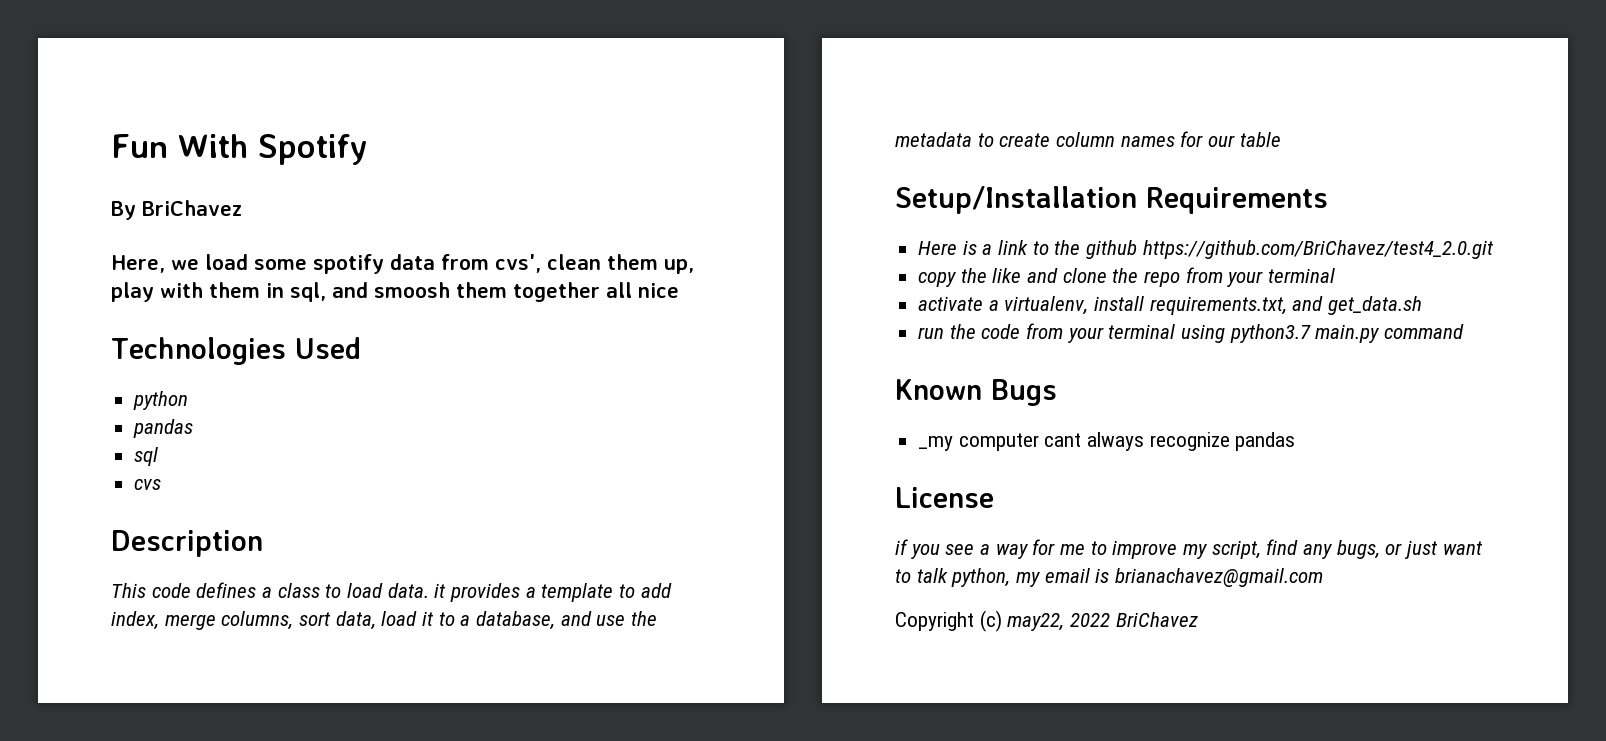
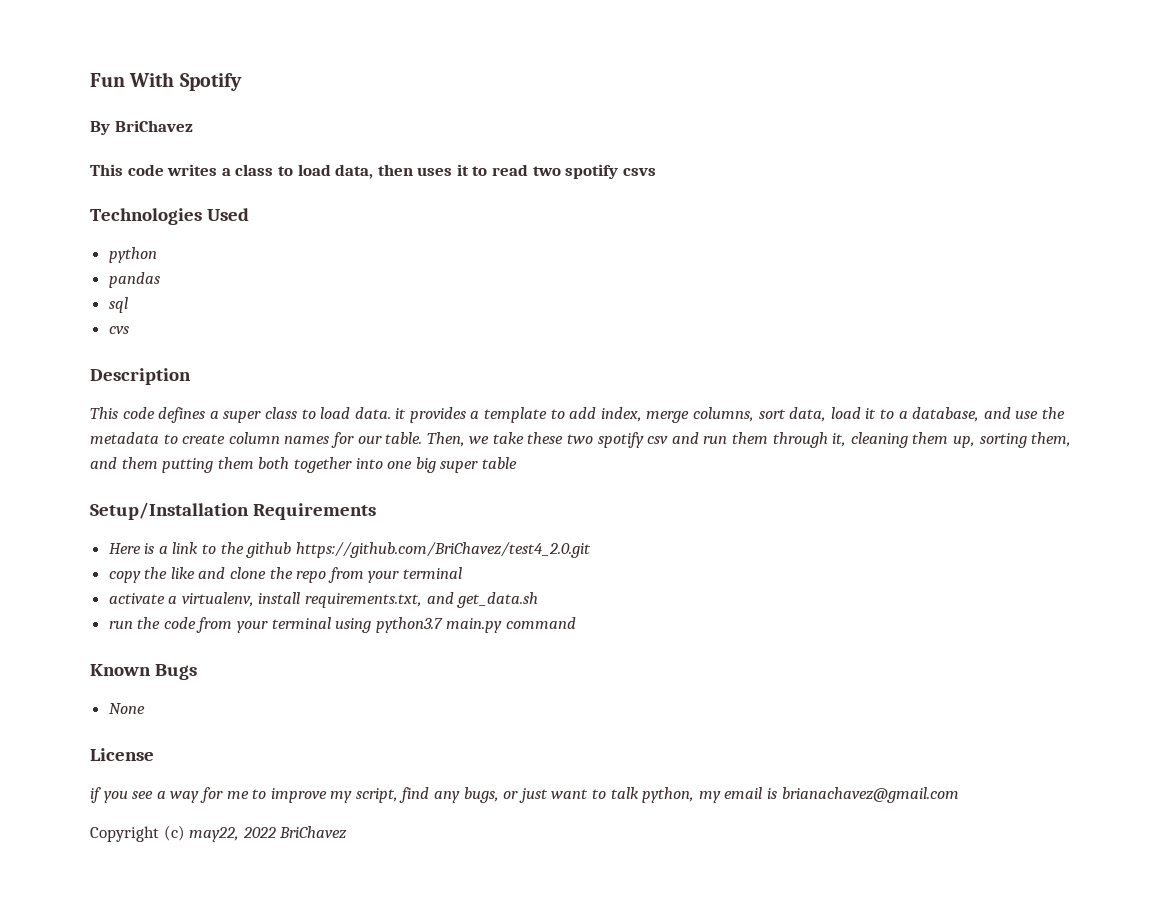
[111,254,694,274] [111,282,679,302] Here, we load some spotify data from cvs', clean them up, play with them in sql, and smoosh them together all nice -> [90,164,656,179] This code writes a class to load data, then uses it to read two spotify csvs
(273, 592) none -> [223,411,262,423] super
(1236, 141) none -> [385,432,1072,448] [90,457,479,473] table. Then, we take these two spotify csv and run them through it, cleaning them up, sorting them, and them putting them both together into one big super
[918,432,1296,451] // _my computer cant always recognize pandas -> [108,703,145,714] // None

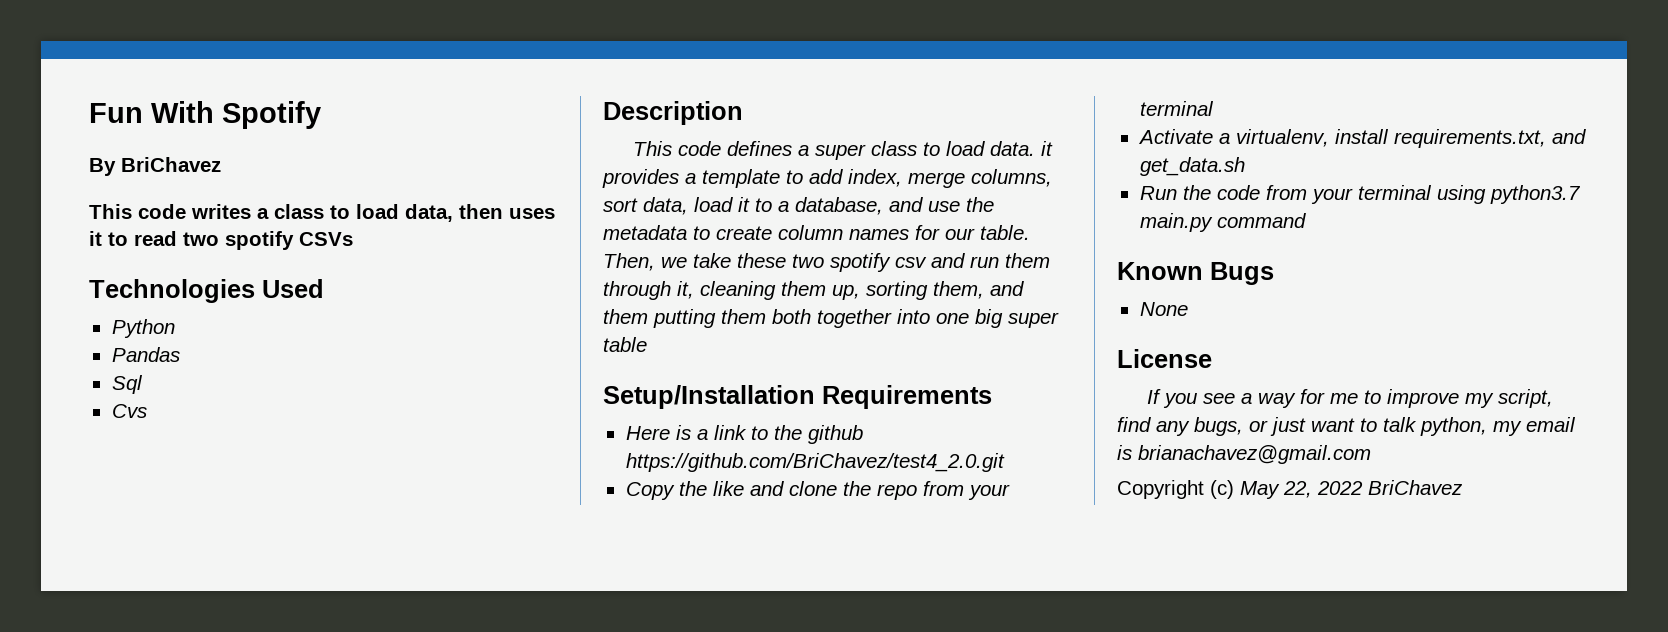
[622,168,656,176] csvs -> [299,232,353,246] CSVs
[108,247,157,263] [108,272,160,288] [108,297,128,313] [108,326,129,334] python // pandas // sql // cvs -> [111,319,175,338] [111,347,180,362] [111,375,143,394] [111,404,147,418] Python // Pandas // Sql // Cvs
[108,571,141,583] copy -> [625,482,675,500] Copy
[108,593,165,604] activate -> [1137,129,1213,144] Activate
[108,621,133,629] run -> [1139,186,1177,200] Run
[90,787,101,803] if -> [1146,389,1161,404] If
[189,827,240,842] may22, -> [1240,481,1312,499] May 22,

